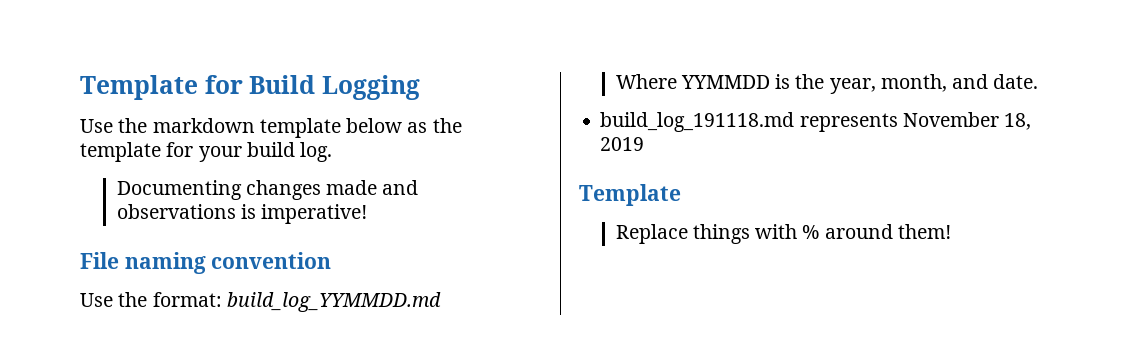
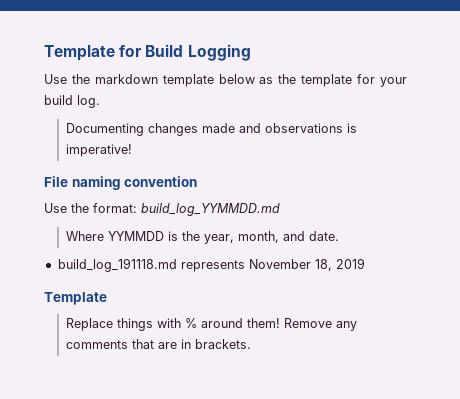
(951, 231) none -> [284,318,358,331] [66,339,252,349] Remove any comments that are in brackets.

